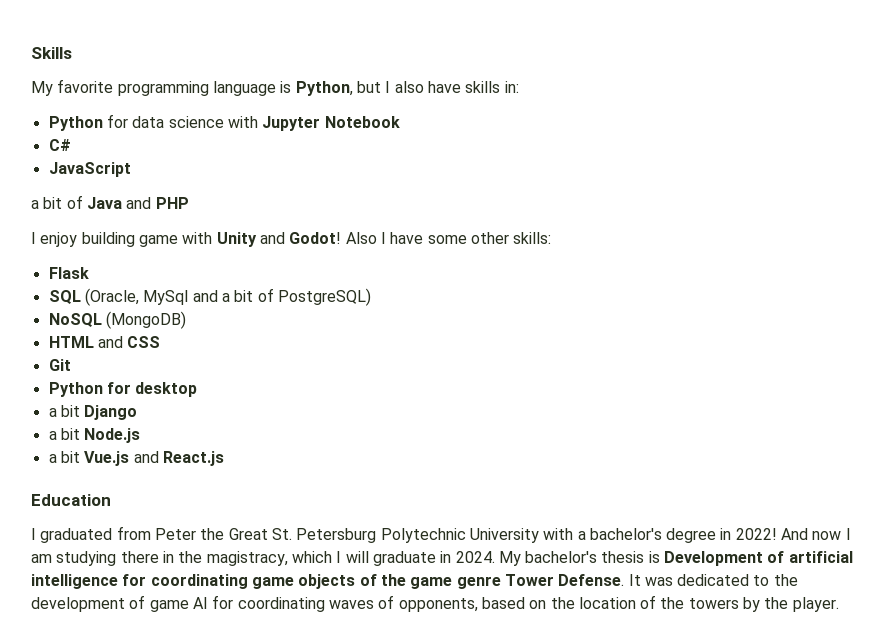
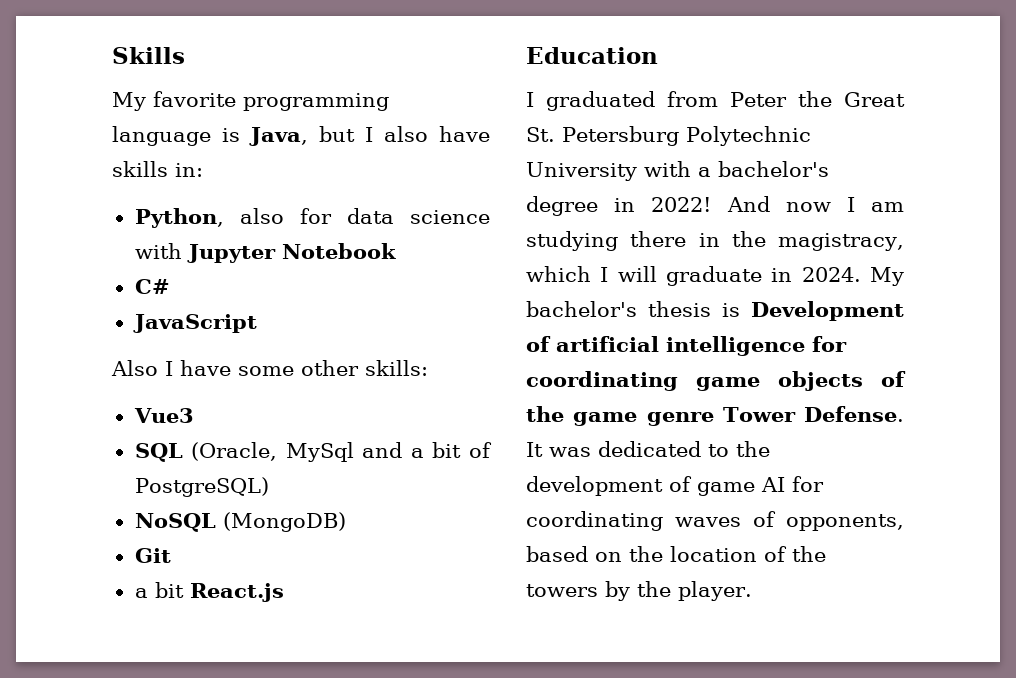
[295,81,353,96] Python, -> [249,127,308,146] Java,
[48,116,103,131] Python -> [134,208,284,228] Python, also
[31,195,189,209] [31,232,342,247] a bit of Java and PHP // I enjoy building game with Unity and Godot! -> (257, 323) none
[48,267,89,279] Flask -> [133,408,194,423] Vue3
[48,336,161,348] [48,359,71,371] [48,382,198,397] [48,405,138,420] [48,428,141,443] [48,451,159,466] HTML and CSS // Git // Python for desktop // a bit Django // a bit Node.js // a bit Vue.js and -> [134,548,171,563] [134,582,184,598] Git // a bit

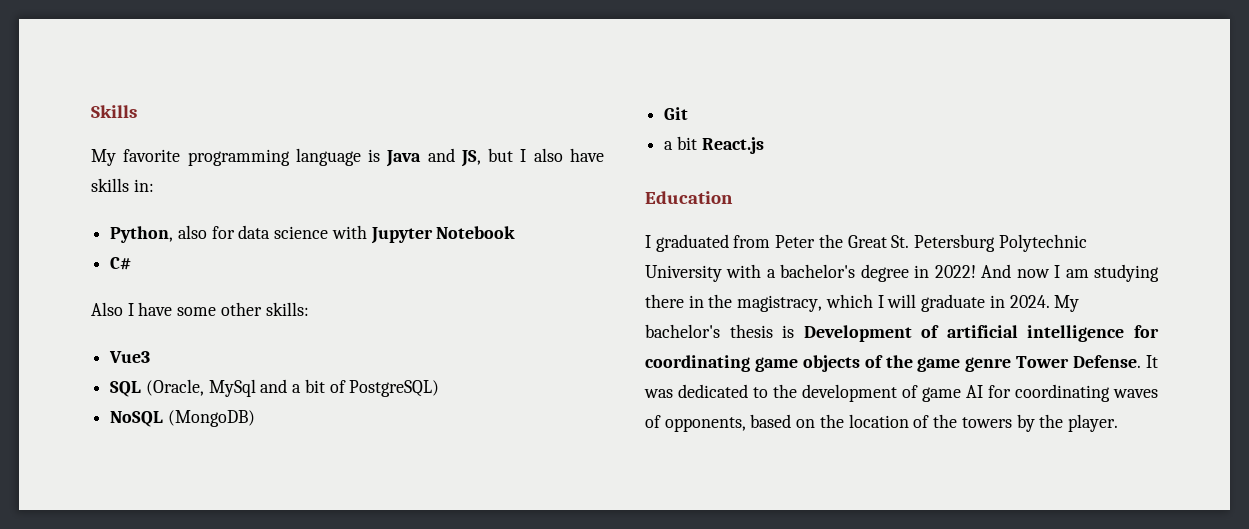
[249,127,308,146] Java, -> [386,148,481,167] Java and JS,
[132,314,257,333] // JavaScript -> (132, 263) none

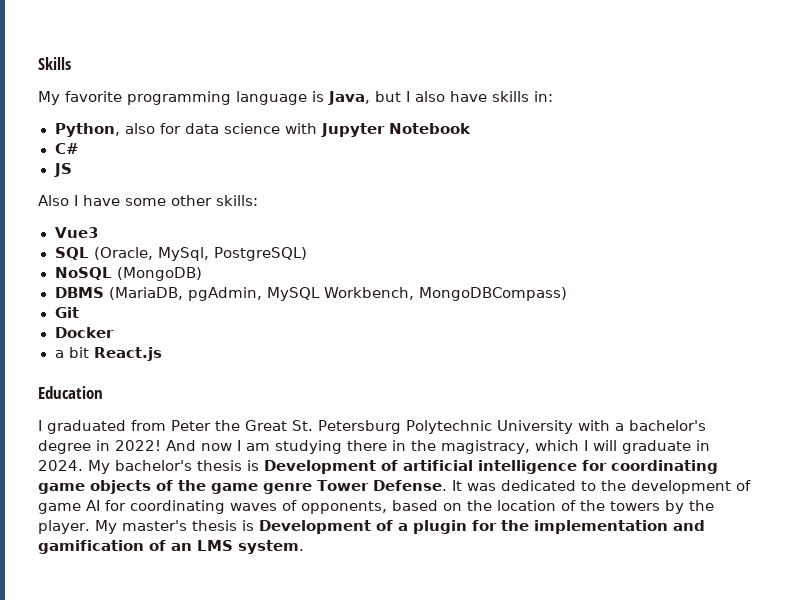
[386,148,481,167] Java and JS, -> [328,91,370,105] Java,
(132, 263) none -> [53,163,72,177] // JS
[208,379,440,397] [110,410,255,427] MySql and a bit of PostgreSQL) // NoSQL (MongoDB) -> [157,247,307,261] [54,267,202,281] [54,287,568,301] MySql, PostgreSQL) // NoSQL (MongoDB) // DBMS (MariaDB, pgAdmin, MySQL Workbench, MongoDBCompass)
(689, 113) none -> [54,327,114,338] // Docker
(1118, 423) none -> [94,520,705,534] [38,540,304,554] My master's thesis is Development of a plugin for the implementation and gamification of an LMS system.

